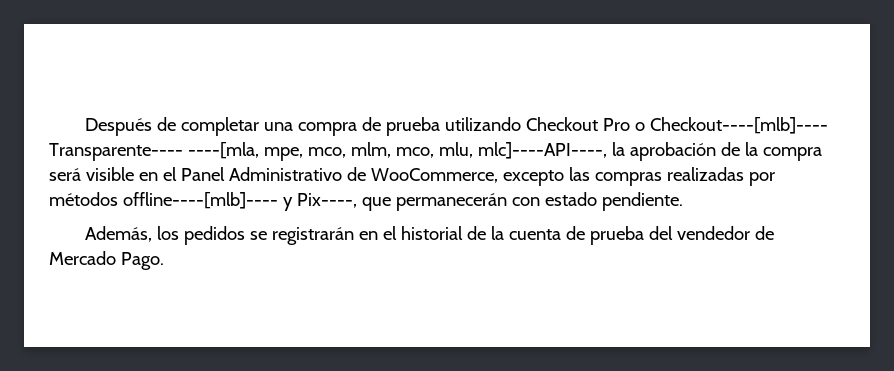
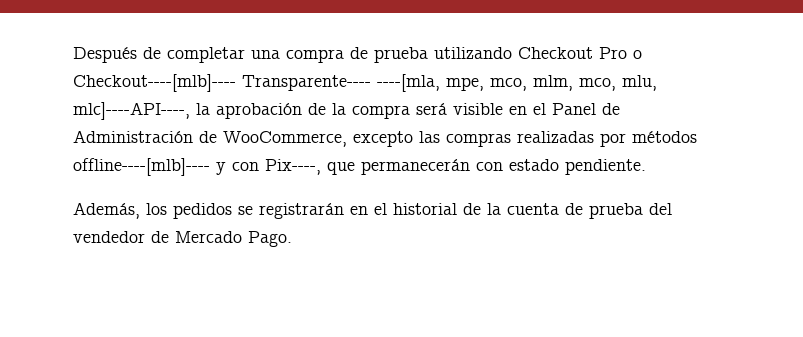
[228,167,342,181] Administrativo -> [602,103,620,115] [73,130,193,143] de Administración
(293, 204) none -> [232,162,259,171] con

